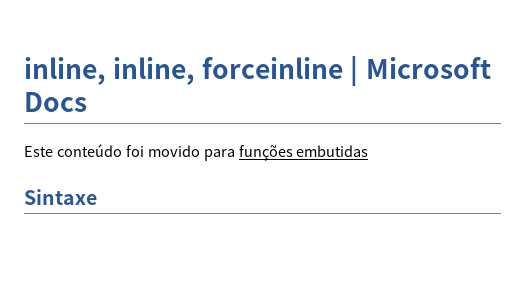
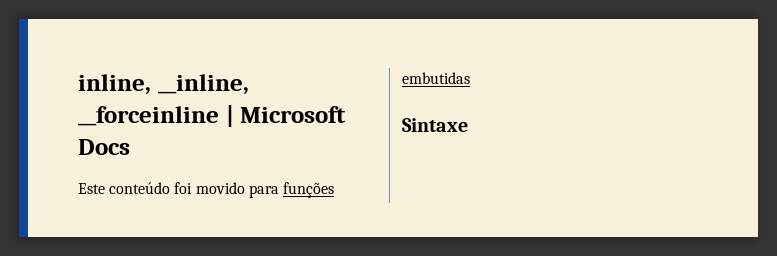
[24,57,344,85] inline, inline, forceinline -> [78,74,249,95] [78,106,219,126] inline, __inline, __forceinline

